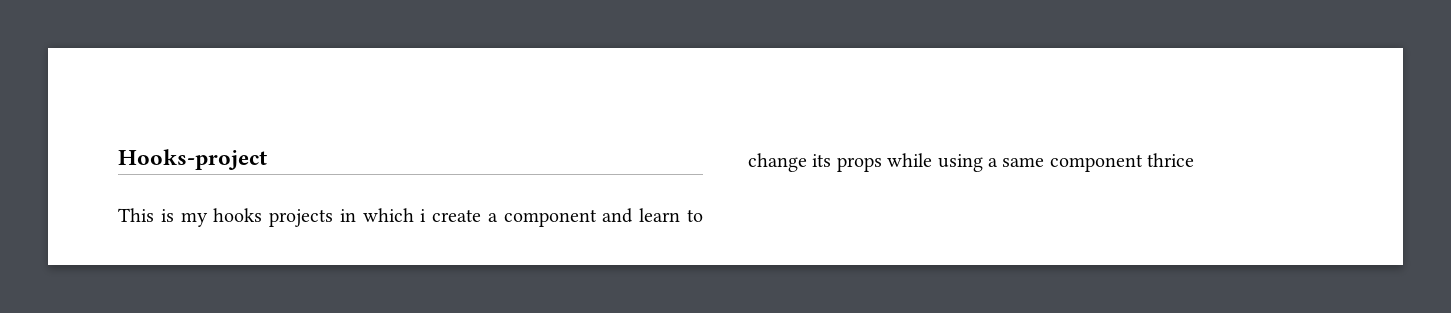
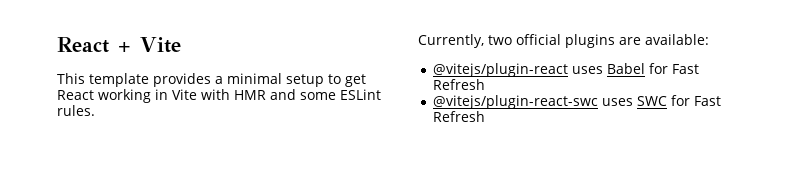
[118,149,267,170] [118,208,703,227] [748,153,1195,172] Hooks-project // This is my hooks projects in which i create a component and learn to change its props while using a same component thrice -> [57,37,181,53] [57,73,366,87] [57,89,381,103] [57,105,95,116] [418,34,709,48] [432,63,699,77] [432,79,485,90] [432,95,721,109] [432,111,485,122] React + Vite // This template provides a minimal setup to get React working in Vite with HMR and some ESLint rules. // Currently, two official plugins are available: // @vitejs/plugin-react uses Babel for Fast Refresh // @vitejs/plugin-react-swc uses SWC for Fast Refresh

